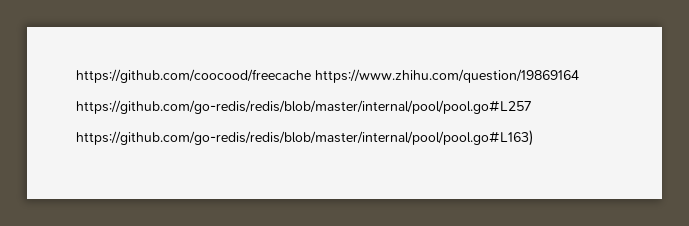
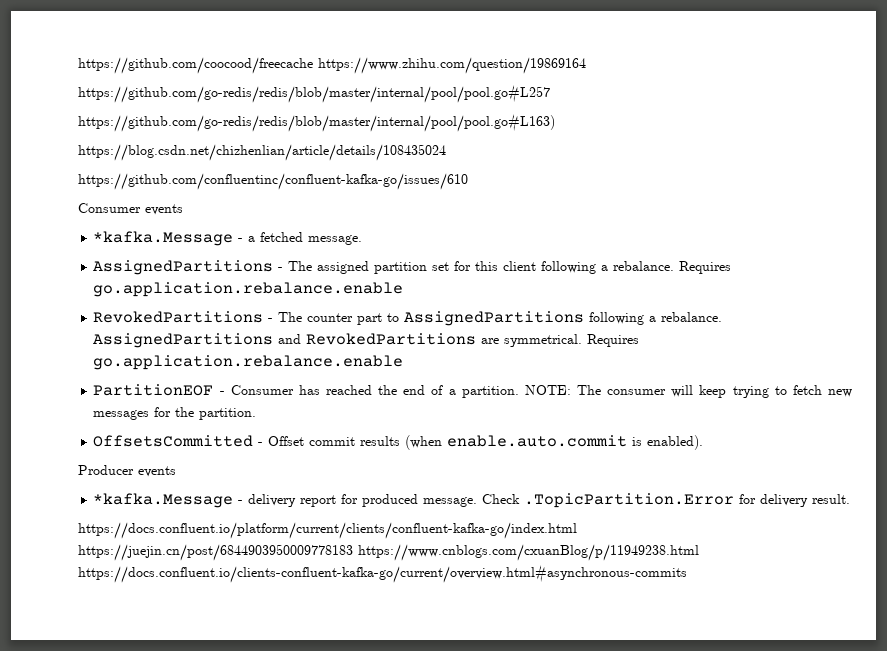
(533, 138) none -> [78,144,446,161] [78,173,468,190] [78,203,183,215] [93,231,363,246] [93,260,732,275] [93,282,404,297] [93,311,723,326] [93,333,640,348] [93,355,404,370] [93,384,852,398] [93,407,257,420] [93,435,704,450] [78,465,176,477] [93,493,851,508] [78,522,577,539] [78,544,699,561] [78,565,687,583] // https://blog.csdn.net/chizhenlian/article/details/108435024 // https://github.com/confluentinc/confluent-kafka-go/issues/610 // Consumer events // *kafka.Message - a fetched message. // AssignedPartitions - The assigned partition set for this client following a rebalance. Requires go.application.rebalance.enable // RevokedPartitions - The counter part to AssignedPartitions following a rebalance. AssignedPartitions and RevokedPartitions are symmetrical. Requires go.application.rebalance.enable // PartitionEOF - Consumer has reached the end of a partition. NOTE: The consumer will keep trying to fetch new messages for the partition. // OffsetsCommitted - Offset commit results (when enable.auto.commit is enabled). // Producer events // *kafka.Message - delivery report for produced message. Check .TopicPartition.Error for delivery result. // https://docs.confluent.io/platform/current/clients/confluent-kafka-go/index.html https://juejin.cn/post/6844903950009778183 https://www.cnblogs.com/cxuanBlog/p/11949238.html https://docs.confluent.io/clients-confluent-kafka-go/current/overview.html#asynchronous-commits

